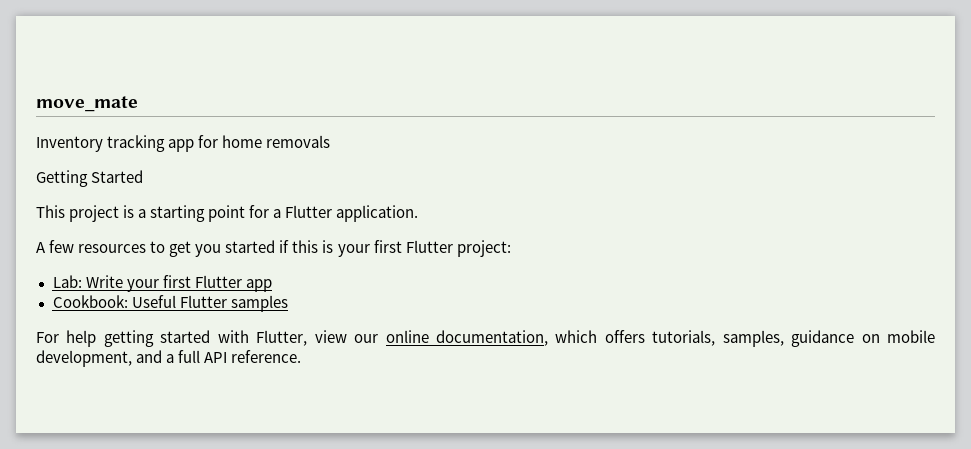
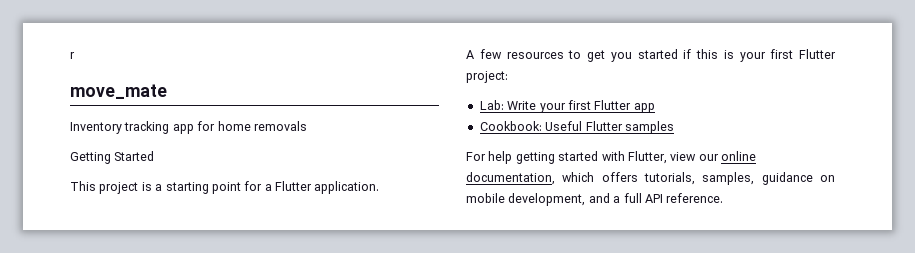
(36, 104) none -> [70,52,75,59] r //

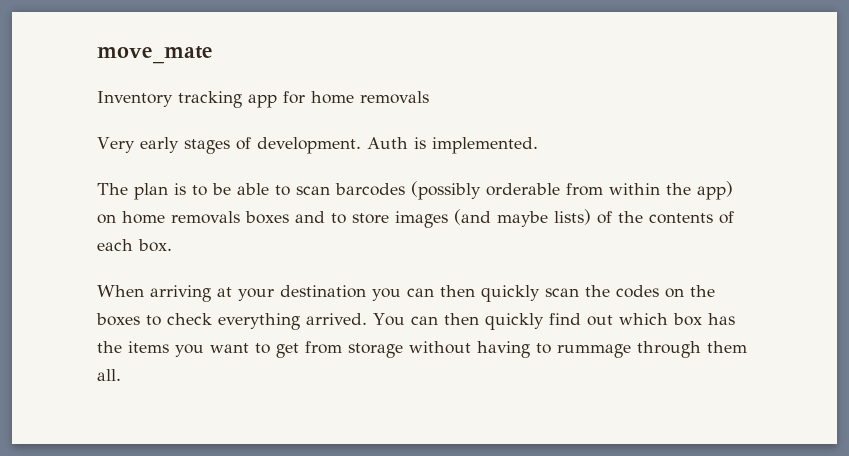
[70,52,75,59] r // -> (97, 55) none
[70,151,155,164] [70,181,380,194] [466,49,836,62] [466,71,508,83] [479,100,655,113] [479,121,674,134] [466,151,756,164] [466,172,835,185] [466,193,724,206] Getting Started // This project is a starting point for a Flutter application. // A few resources to get you started if this is your first Flutter project: // Lab: Write your first Flutter app // Cookbook: Useful Flutter samples // For help getting started with Flutter, view our online documentation, which offers tutorials, samples, guidance on mobile development, and a full API reference. -> [97,137,538,154] [97,181,733,200] [97,209,734,228] [97,239,172,252] [97,285,715,302] [96,313,735,330] [97,341,747,358] [97,369,121,381] Very early stages of development. Auth is implemented. // The plan is to be able to scan barcodes (possibly orderable from within the app) on home removals boxes and to store images (and maybe lists) of the contents of each box. // When arriving at your destination you can then quickly scan the codes on the boxes to check everything arrived. You can then quickly find out which box has the items you want to get from storage without having to rummage through them all.

